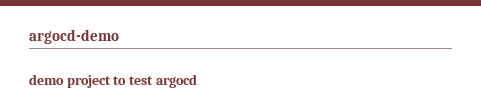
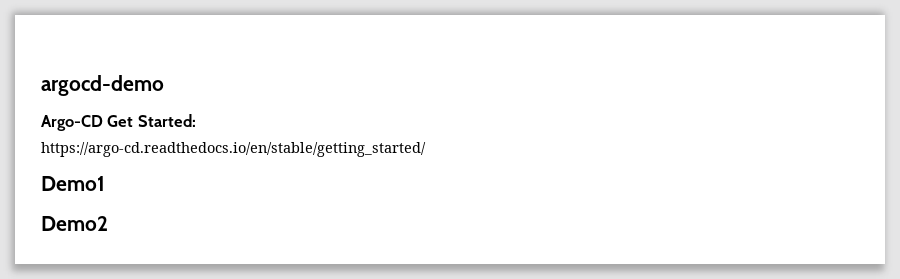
[29,74,197,88] demo project to test argocd -> [41,114,196,131] [41,142,426,157] [41,176,105,191] [41,216,108,231] Argo-CD Get Started: // https://argo-cd.readthedocs.io/en/stable/getting_started/ // Demo1 // Demo2

